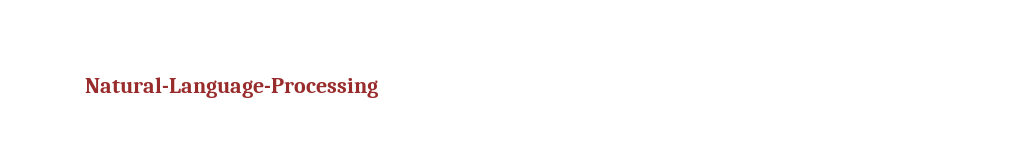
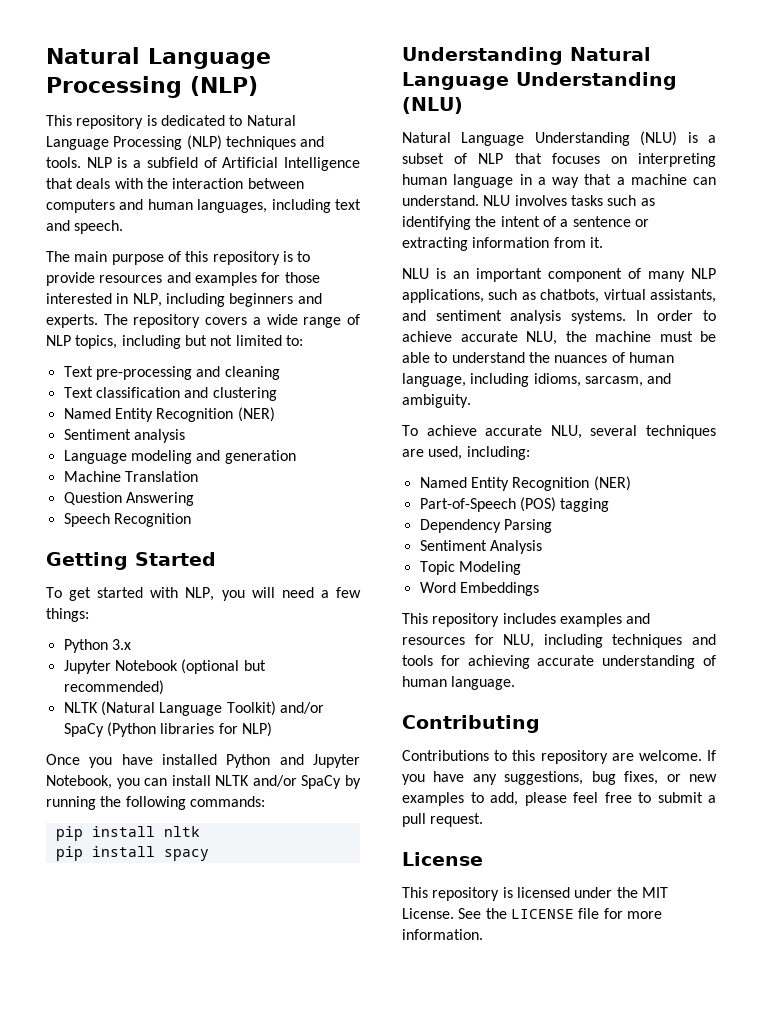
[85,77,378,98] Natural-Language-Processing -> [46,47,271,69] [46,76,258,98] [46,115,296,129] [46,135,325,150] [46,157,360,171] [46,178,304,189] [46,199,361,213] [46,220,124,234] [46,251,311,265] [46,272,320,286] [46,293,322,307] [46,314,361,328] [46,335,303,349] [63,366,280,380] [63,387,277,401] [63,407,275,422] [63,429,185,443] [63,450,296,464] [63,471,198,482] [63,492,194,506] [63,513,191,527] [46,552,216,570] [46,587,361,601] [46,608,89,622] [63,639,131,653] [63,659,266,674] [63,680,164,695] [63,701,324,716] [63,722,272,737] [46,754,360,768] [46,775,361,789] [46,796,265,810] [55,826,200,841] [55,846,209,861] [402,47,651,65] [402,72,677,90] [402,97,463,114] [402,131,717,146] [402,153,716,167] [402,174,716,188] [402,195,655,206] [402,216,649,230] [402,237,603,251] [402,268,716,282] [402,289,716,303] [402,310,716,324] [402,331,716,345] [402,352,674,363] [402,373,672,387] [402,394,471,408] [402,425,716,439] [402,446,530,460] [419,476,631,491] [419,497,610,512] [419,519,552,533] [419,540,542,554] [419,561,521,575] [419,582,539,596] [402,613,651,627] [402,634,716,648] [402,655,716,669] [402,676,516,690] [402,715,540,733] [402,750,716,764] [402,771,717,785] [402,792,716,806] [402,813,484,827] [402,852,483,866] [402,887,668,901] [402,908,662,919] [402,929,483,940] Natural Language Processing (NLP) // This repository is dedicated to Natural Language Processing (NLP) techniques and tools. NLP is a subfield of Artificial Intelligence that deals with the interaction between computers and human languages, including text and speech. // The main purpose of this repository is to provide resources and examples for those interested in NLP, including beginners and experts. The repository covers a wide range of NLP topics, including but not limited to: // Text pre-processing and cleaning // Text classification and clustering // Named Entity Recognition (NER) // Sentiment analysis // Language modeling and generation // Machine Translation // Question Answering // Speech Recognition // Getting Started // To get started with NLP, you will need a few things: // Python 3.x // Jupyter Notebook (optional but recommended) // NLTK (Natural Language Toolkit) and/or SpaCy (Python libraries for NLP) // Once you have installed Python and Jupyter Notebook, you can install NLTK and/or SpaCy by running the following commands: // pip install nltk // pip install spacy // Understanding Natural Language Understanding (NLU) // Natural Language Understanding (NLU) is a subset of NLP that focuses on interpreting human language in a way that a machine can understand. NLU involves tasks such as identifying the intent of a sentence or extracting information from it. // NLU is an important component of many NLP applications, such as chatbots, virtual assistants, and sentiment analysis systems. In order to achieve accurate NLU, the machine must be able to understand the nuances of human language, including idioms, sarcasm, and ambiguity. // To achieve accurate NLU, several techniques are used, including: // Named Entity Recognition (NER) // Part-of-Speech (POS) tagging // Dependency Parsing // Sentiment Analysis // Topic Modeling // Word Embeddings // This repository includes examples and resources for NLU, including techniques and tools for achieving accurate understanding of human language. // Contributing // Contributions to this repository are welcome. If you have any suggestions, bug fixes, or new examples to add, please feel free to submit a pull request. // License // This repository is licensed under the MIT License. See the LICENSE file for more information.

